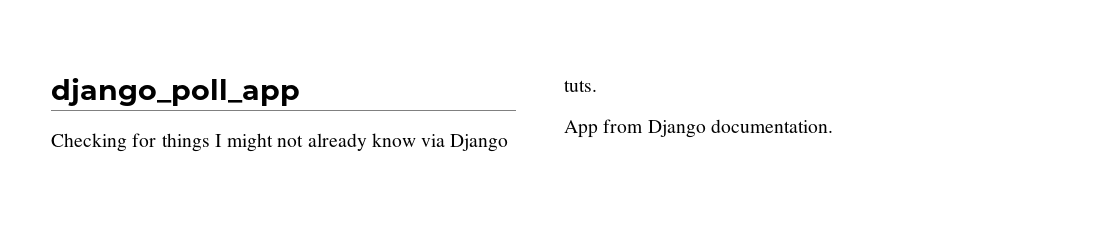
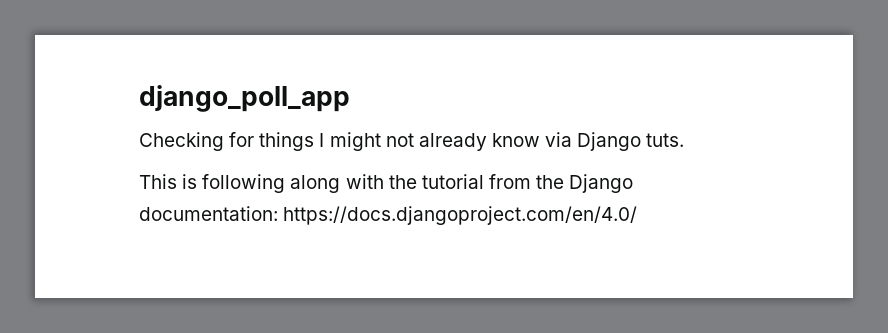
[564,119,833,138] App from Django documentation. -> [139,174,634,193] [139,206,638,225] This is following along with the tutorial from the Django documentation: https://docs.djangoproject.com/en/4.0/

